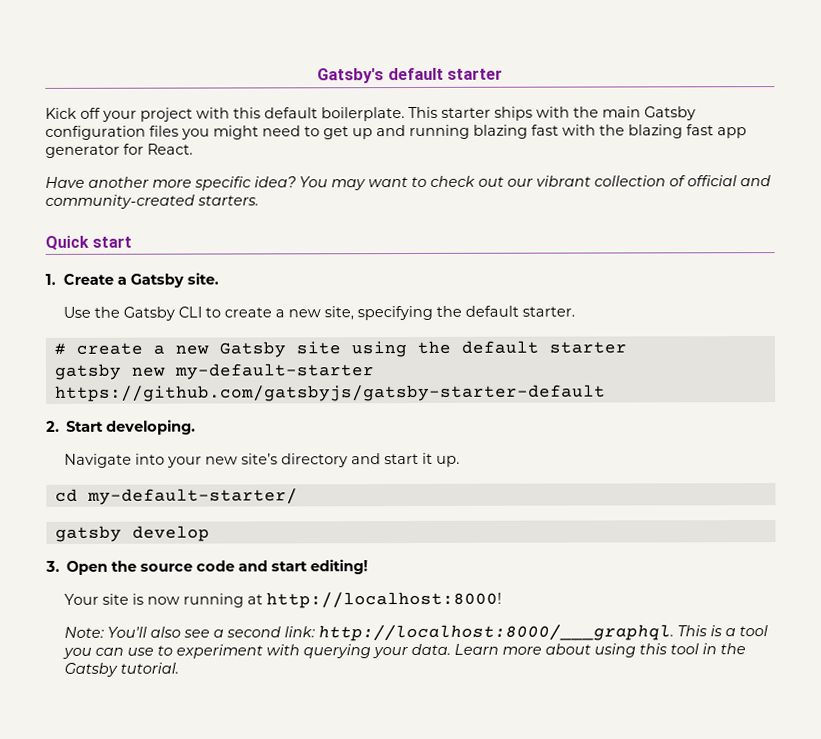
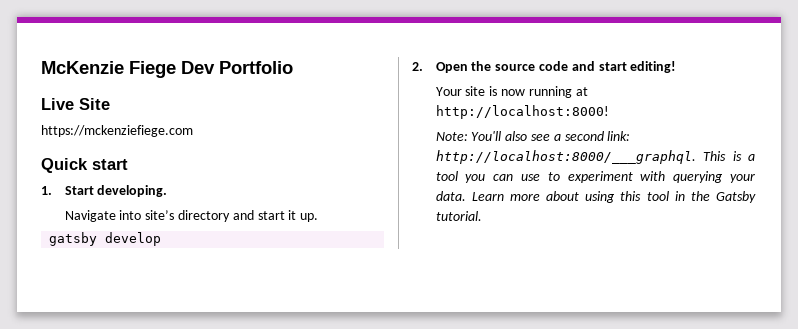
[317,67,503,84] [45,106,696,122] [45,124,747,140] [45,143,193,158] [45,175,771,191] [45,194,259,209] [45,235,133,250] [45,272,220,288] [63,305,576,321] [53,340,627,358] [53,363,375,380] [54,384,606,402] [46,420,60,432] Gatsby's default starter // Kick off your project with this default boilerplate. This starter ships with the main Gatsby configuration files you might need to get up and running blazing fast with the blazing fast app generator for React. // Have another more specific idea? You may want to check out our vibrant collection of official and community-created starters. // Quick start // 1. Create a Gatsby site. // Use the Gatsby CLI to create a new site, specifying the default starter. // # create a new Gatsby site using the default starter // gatsby new my-default-starter https://github.com/gatsbyjs/gatsby-starter-default // 2. -> [41,61,293,78] [41,98,110,110] [41,125,193,137] [41,158,128,173] [41,186,52,195] McKenzie Fiege Dev Portfolio // Live Site // https://mckenziefiege.com // Quick start // 1.
[167,456,239,468] your new -> (142, 215) none
[54,488,298,505] // cd my-default-starter/ -> (319, 217) none
[45,560,60,572] 3. -> [412,62,423,71] 2.

